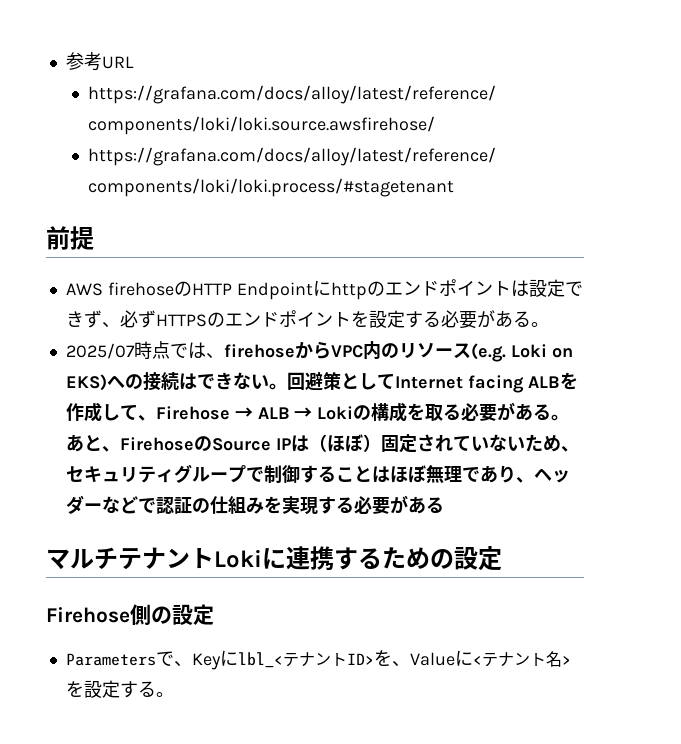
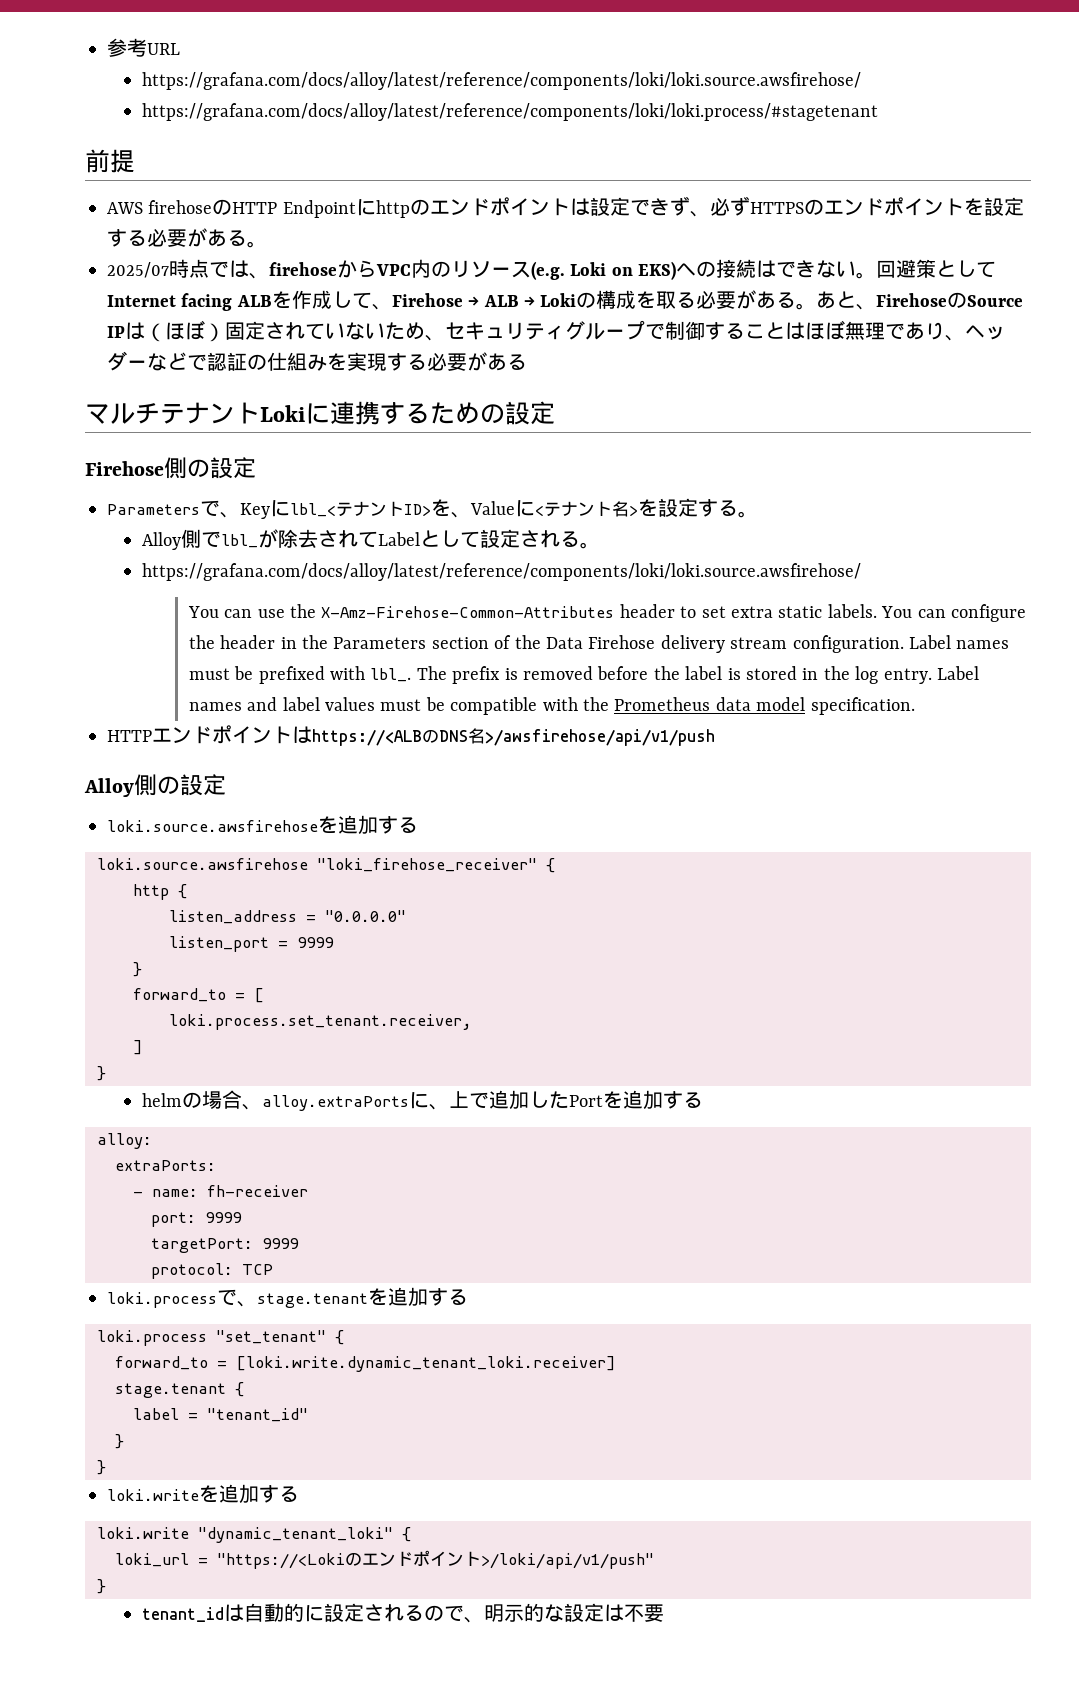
(174, 694) none -> [141,529,600,550] [141,563,861,581] [187,604,1026,622] [188,635,1010,653] [188,666,979,684] [188,697,915,715] [107,725,715,746] [84,774,226,797] [107,815,418,835] [97,858,555,873] [133,884,187,900] [169,910,406,924] [169,936,334,952] [133,962,142,977] [133,988,264,1003] [169,1014,472,1030] [133,1040,143,1055] [97,1066,106,1081] [141,1090,703,1111] [97,1133,152,1149] [115,1160,216,1171] [133,1185,308,1197] [151,1212,242,1227] [151,1238,299,1253] [151,1263,273,1279] [107,1287,468,1308] [97,1330,344,1346] [115,1356,616,1372] [115,1382,244,1398] [133,1408,308,1422] [115,1434,124,1449] [97,1460,106,1475] [107,1484,299,1504] [97,1527,411,1543] [115,1550,654,1569] [97,1579,106,1594] [141,1603,664,1623] // Alloy側でlbl_が除去されてLabelとして設定される。 // https://grafana.com/docs/alloy/latest/reference/components/loki/loki.source.awsfirehose/ // You can use the X-Amz-Firehose-Common-Attributes header to set extra static labels. You can configure the header in the Parameters section of the Data Firehose delivery stream configuration. Label names must be prefixed with lbl_. The prefix is removed before the label is stored in the log entry. Label names and label values must be compatible with the Prometheus data model specification. // HTTPエンドポイントはhttps://<ALBのDNS名>/awsfirehose/api/v1/push // Alloy側の設定 // loki.source.awsfirehoseを追加する // loki.source.awsfirehose "loki_firehose_receiver" { // http { // listen_address = "0.0.0.0" // listen_port = 9999 // } // forward_to = [ // loki.process.set_tenant.receiver, // ] // } // helmの場合、alloy.extraPortsに、上で追加したPortを追加する // alloy: // extraPorts: // - name: fh-receiver // port: 9999 // targetPort: 9999 // protocol: TCP // loki.processで、stage.tenantを追加する // loki.process "set_tenant" { // forward_to = [loki.write.dynamic_tenant_loki.receiver] // stage.tenant { // label = "tenant_id" // } // } // loki.writeを追加する // loki.write "dynamic_tenant_loki" { // loki_url = "https://<Lokiのエンドポイント>/loki/api/v1/push" // } // tenant_idは自動的に設定されるので、明示的な設定は不要

